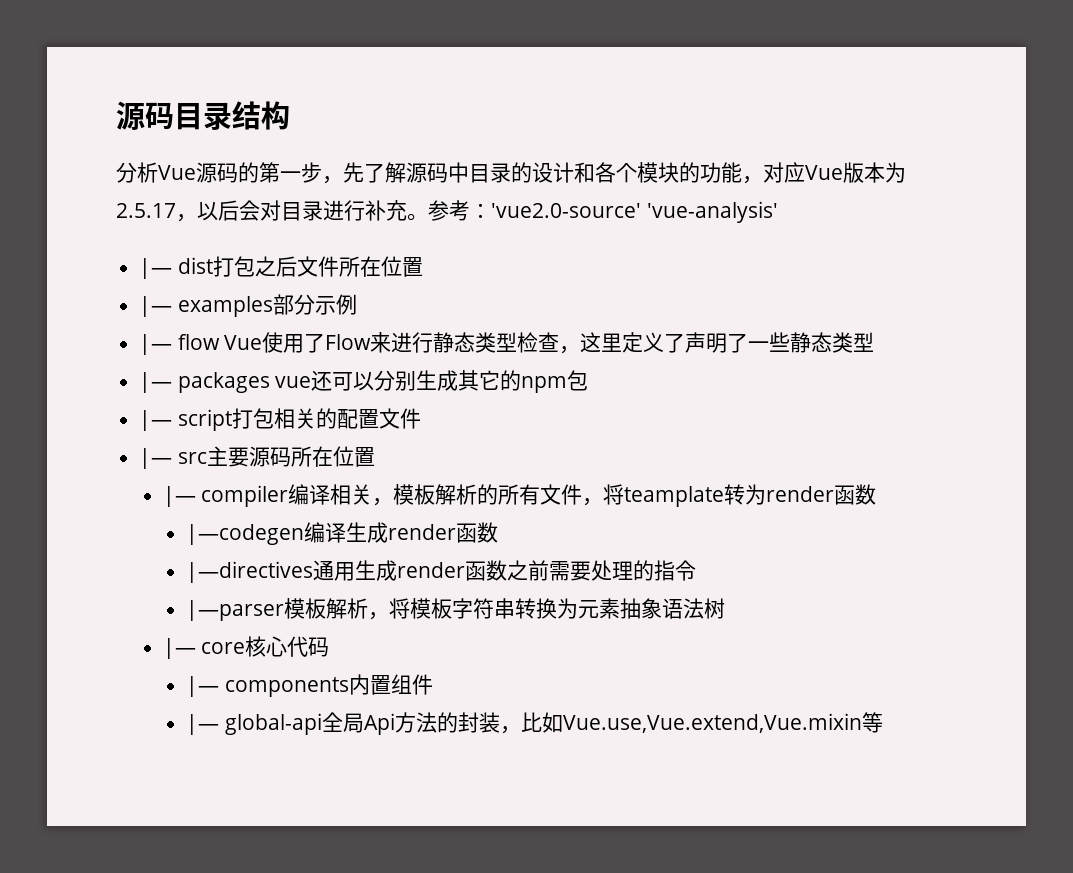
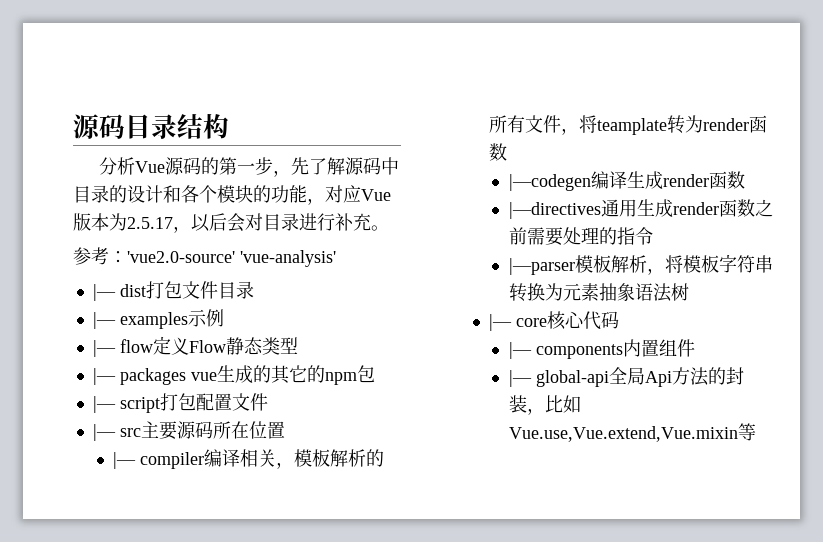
(428, 217) none -> (389, 228) //
[254,256,423,277] 之后文件所在位置 -> [181,281,254,299] 文件目录
[272,294,315,315] 部分 -> (188, 320) none
[224,332,791,354] Vue使用了Flow来进行静态类型检查，这里定义了声明了一些 -> [152,336,226,355] 定义Flow
[311,370,459,391] 还可以分别生成 -> [216,365,271,383] 生成的
[273,408,337,429] 相关的 -> (196, 402) none

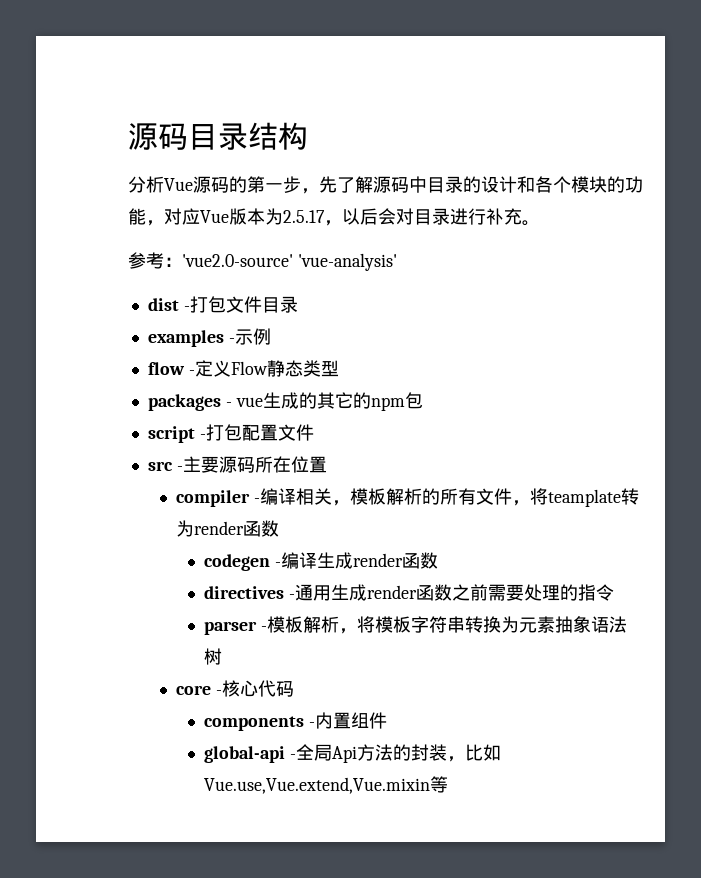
[92,284,146,301] |— dist -> [147,298,190,311] dist -
[92,312,188,329] |— examples -> [147,330,235,347] examples -
[92,339,153,357] |— flow -> [147,362,195,375] flow -
[92,368,186,385] |— packages -> [147,394,232,411] packages -
[92,396,160,413] |— script -> [147,426,206,443] script -
[92,424,141,441] |— src -> [147,461,183,471] src -
[112,452,204,469] |— compiler -> [175,490,260,507] compiler -
[508,174,591,191] |—codegen -> [203,554,281,571] codegen -
[508,202,601,219] |—directives -> [203,586,295,599] directives -
[508,258,575,275] |—parser -> [203,621,267,635] parser -
[488,314,547,331] |— core -> [175,685,222,695] core -
[508,342,623,359] |— components -> [203,716,315,731] components -
[508,370,609,387] |— global-api -> [203,746,296,763] global-api -

